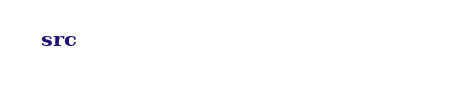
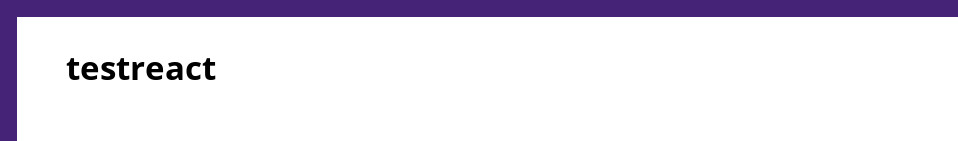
[41,36,77,46] src -> [66,58,216,80] testreact

